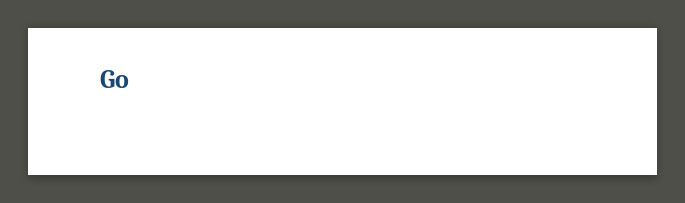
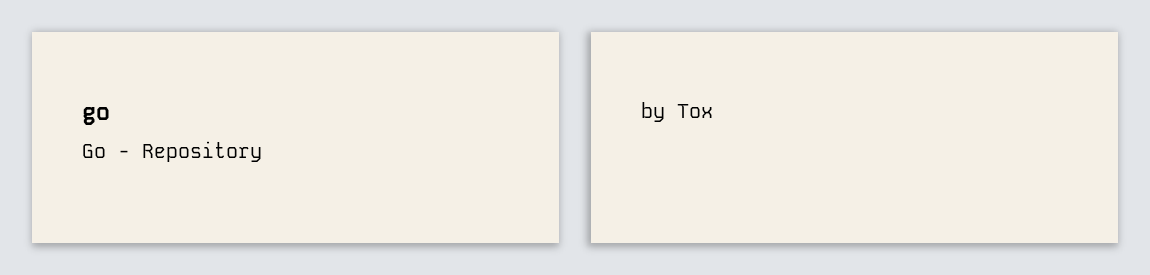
[100,70,129,88] Go -> [82,107,110,125] [82,141,262,162] [641,102,713,122] go // Go - Repository // by Tox

